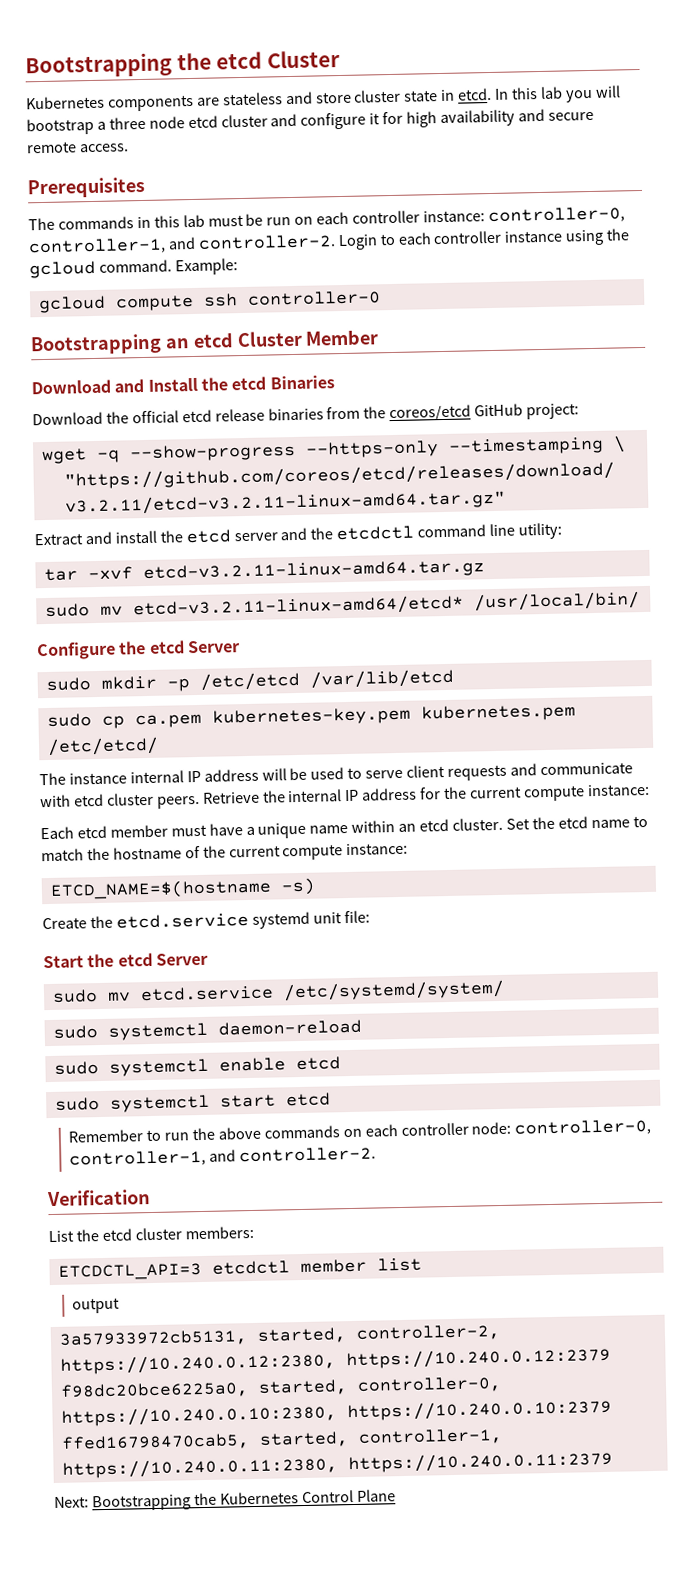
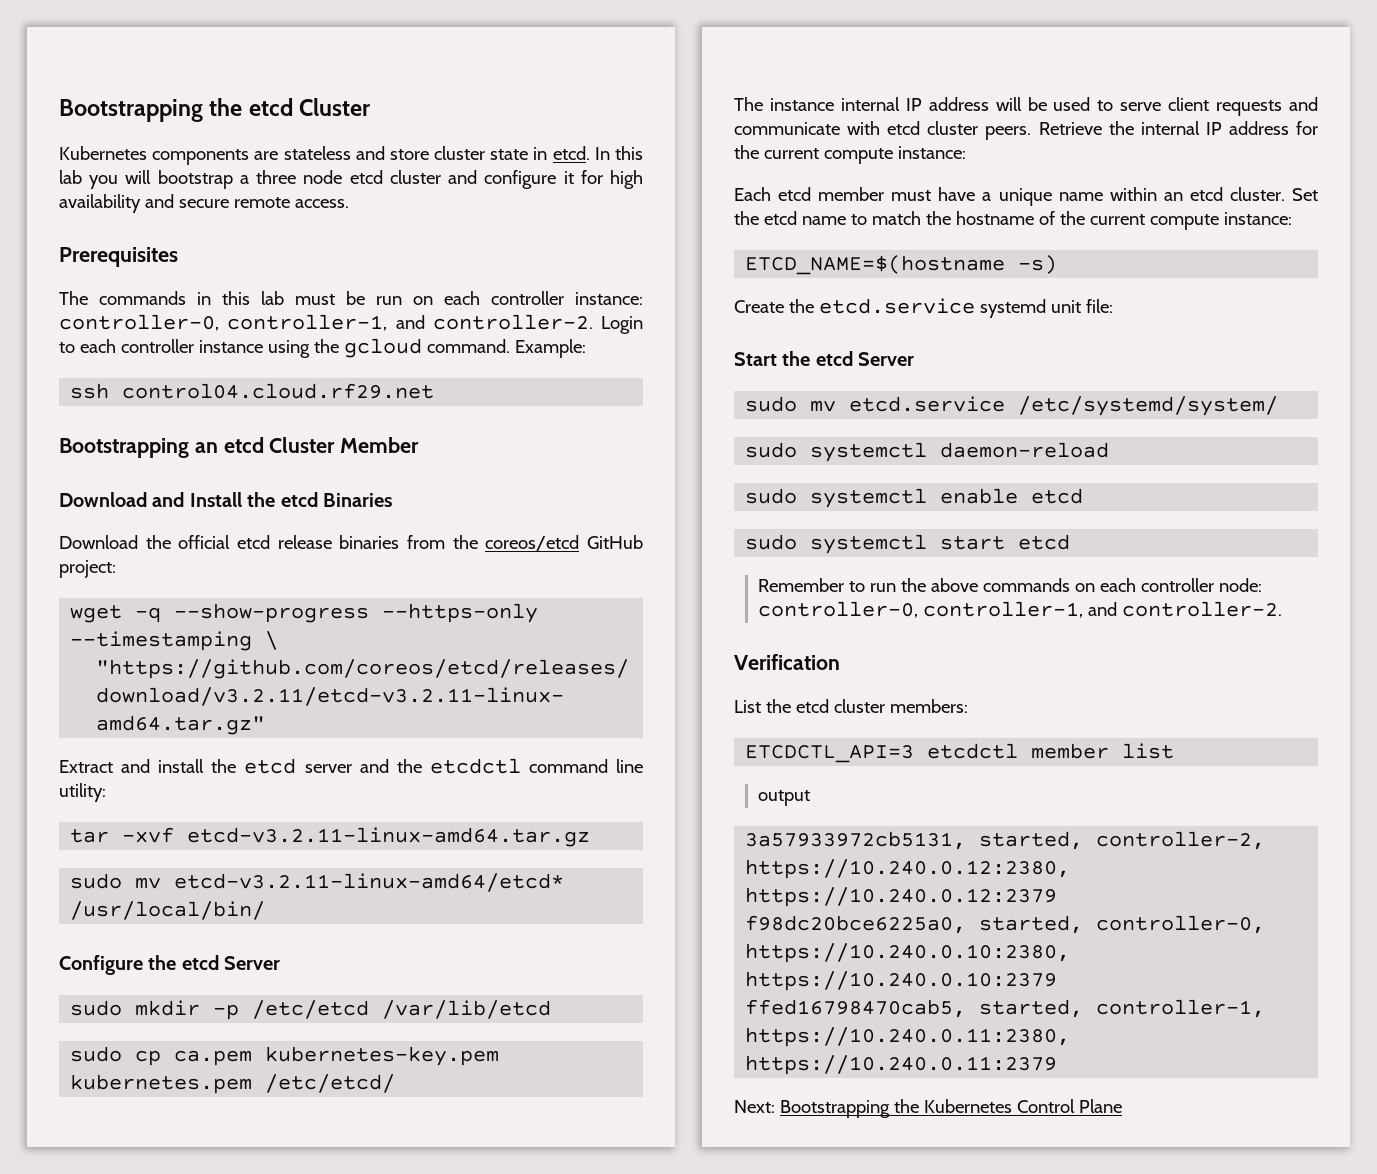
[38,290,381,314] gcloud compute ssh controller-0 -> [70,383,435,399] ssh control04.cloud.rf29.net

